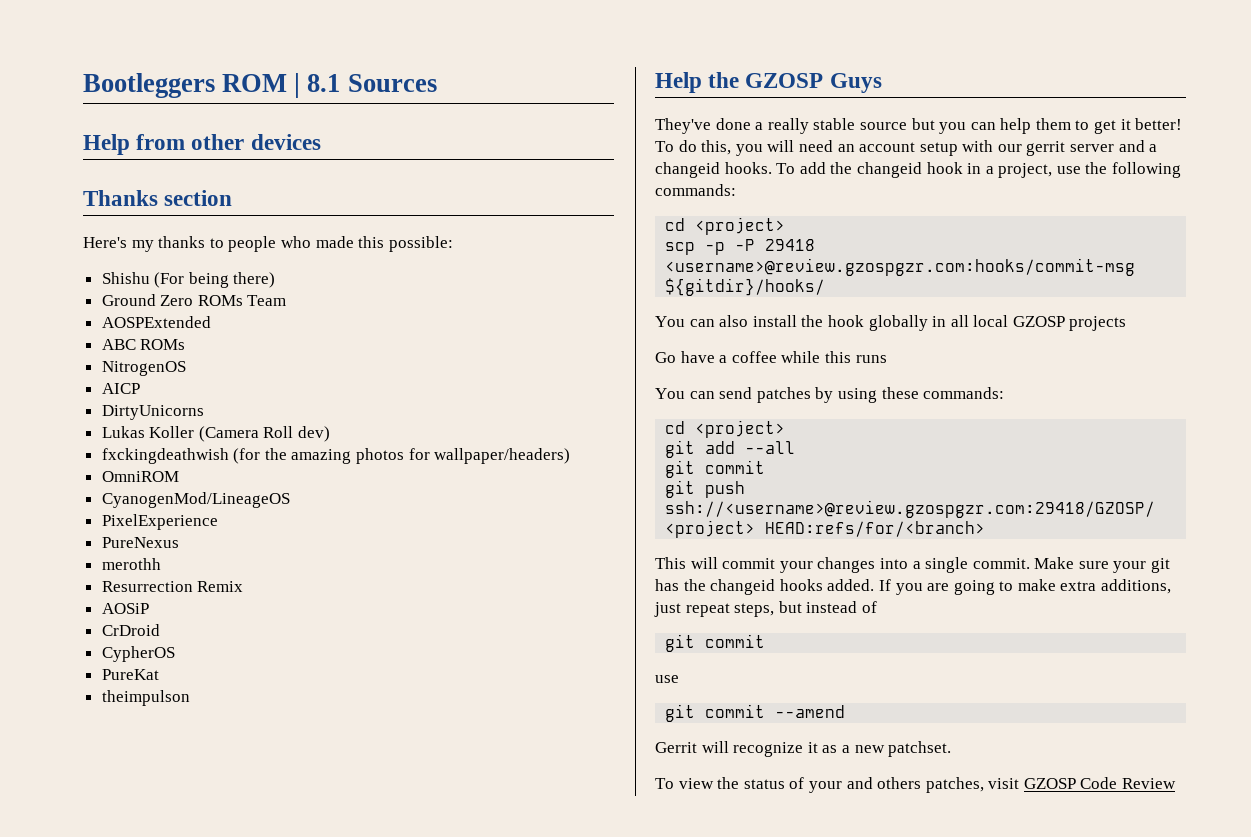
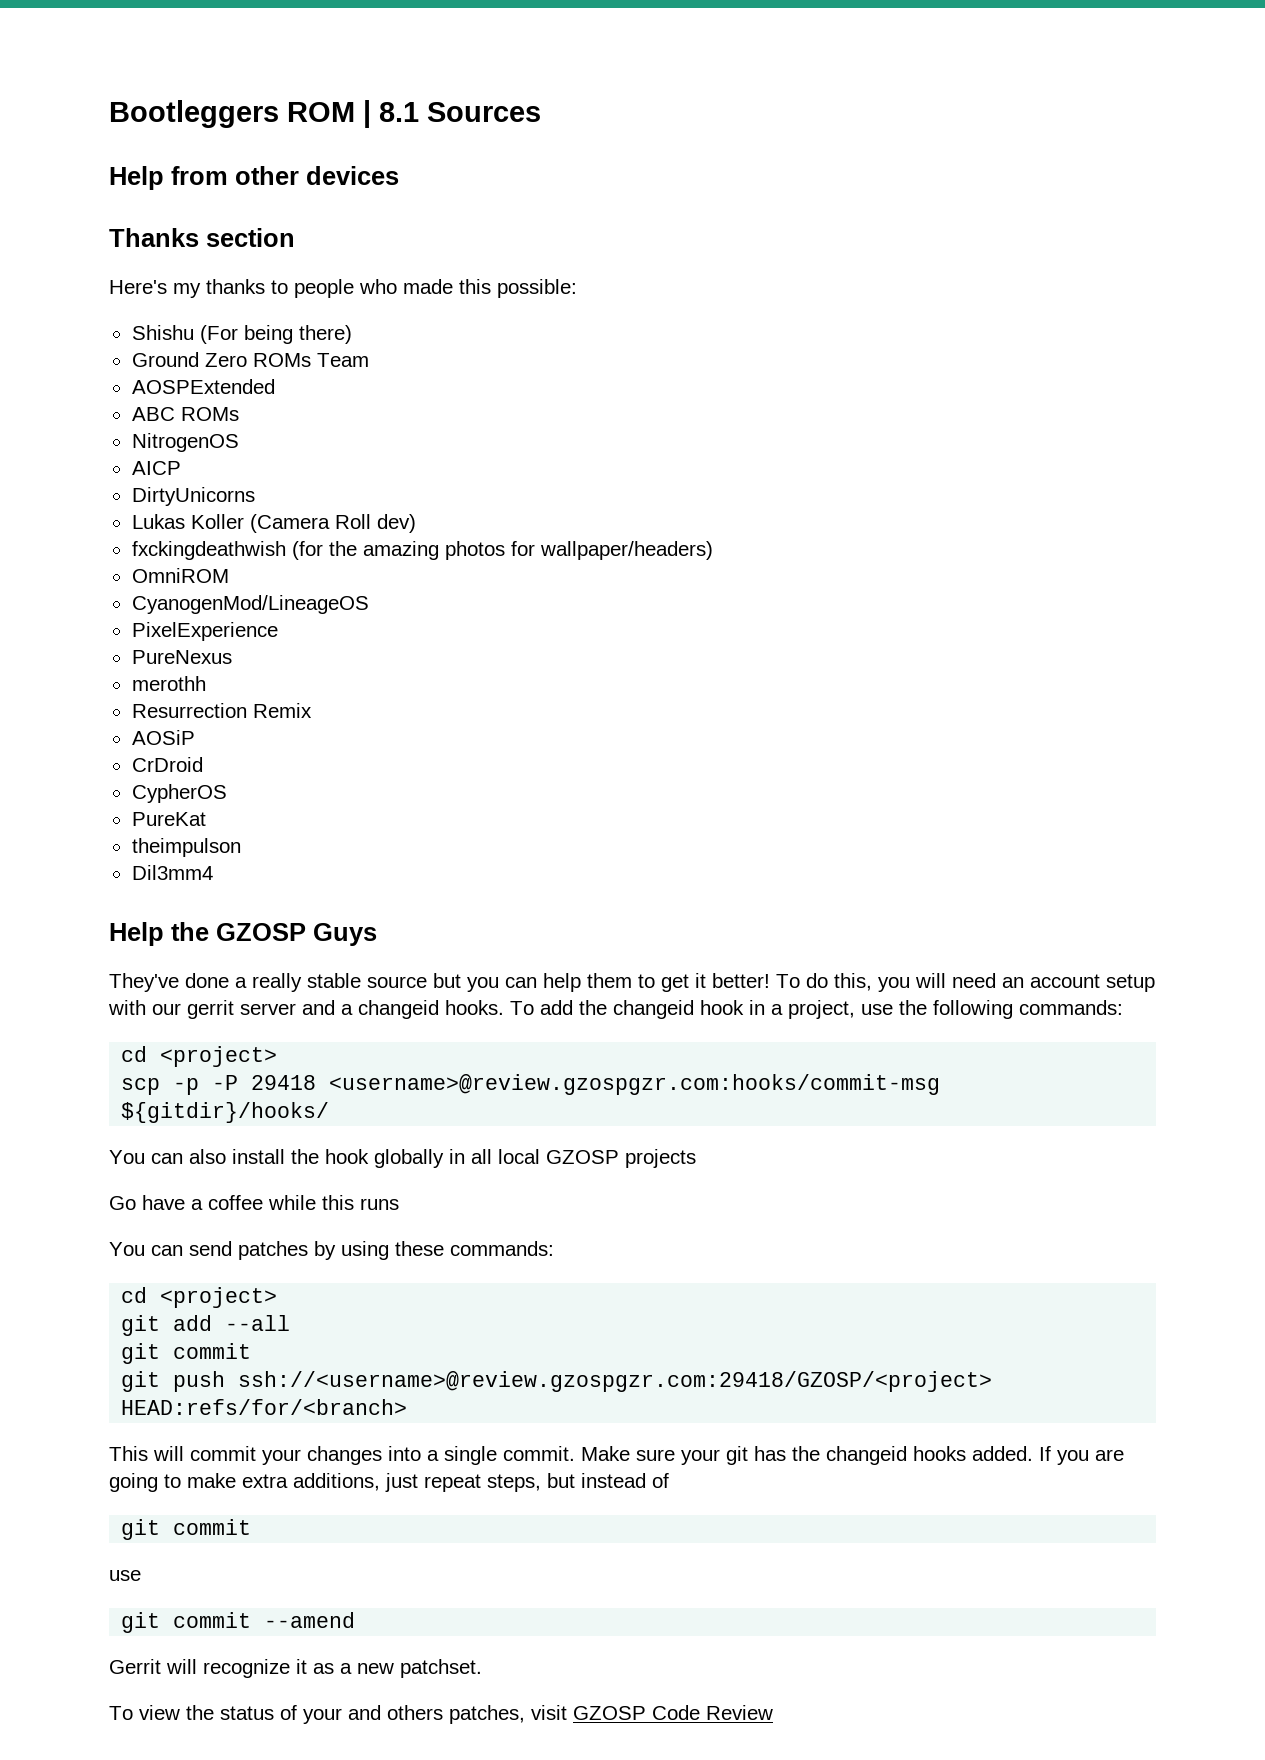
(190, 698) none -> [131,865,213,880] // Dil3mm4

